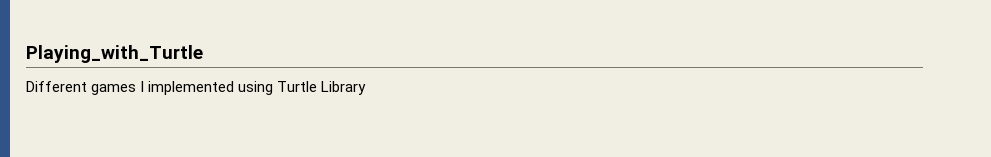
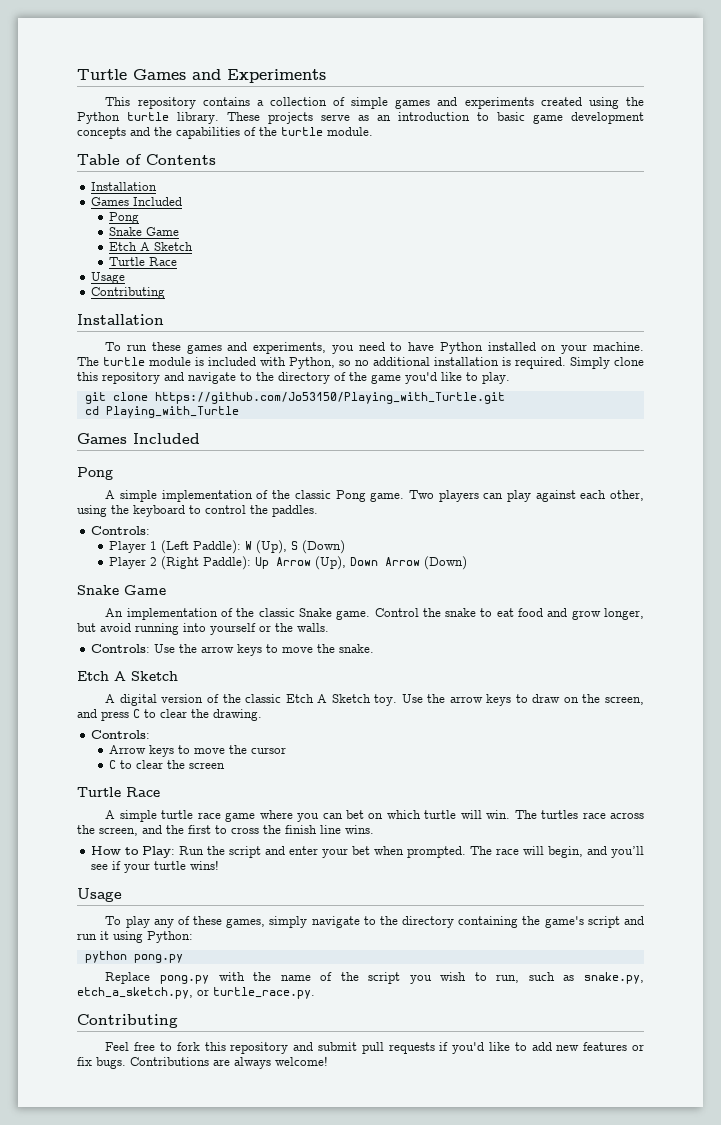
[26,45,203,63] [26,81,367,95] Playing_with_Turtle // Different games I implemented using Turtle Library -> [77,69,326,83] [105,97,644,109] [77,112,644,124] [77,127,373,139] [77,154,216,165] [90,182,157,191] [90,197,182,206] [109,212,140,224] [109,227,180,236] [109,242,194,251] [109,257,178,266] [90,272,125,284] [90,287,165,299] [77,314,164,325] [105,342,644,354] [77,357,644,369] [77,372,510,384] [84,392,505,404] [84,406,239,418] [77,433,200,444] [77,467,113,480] [105,490,644,502] [77,505,318,517] [90,526,150,535] [109,540,346,554] [109,556,468,570] [77,585,166,595] [105,608,644,620] [77,623,329,635] [90,644,374,656] [77,671,178,681] [105,694,644,706] [77,709,262,721] [90,730,150,739] [109,745,287,757] [109,760,226,769] [77,787,160,797] [105,810,644,822] [77,825,374,836] [90,846,644,858] [90,860,219,873] [77,888,122,902] [105,916,644,928] [77,931,193,943] [84,951,183,963] [105,972,645,984] [77,987,315,999] [77,1014,178,1028] [105,1042,645,1054] [77,1056,328,1069] Turtle Games and Experiments // This repository contains a collection of simple games and experiments created using the Python turtle library. These projects serve as an introduction to basic game development concepts and the capabilities of the turtle module. // Table of Contents // Installation // Games Included // Pong // Snake Game // Etch A Sketch // Turtle Race // Usage // Contributing // Installation // To run these games and experiments, you need to have Python installed on your machine. The turtle module is included with Python, so no additional installation is required. Simply clone this repository and navigate to the directory of the game you'd like to play. // git clone https://github.com/Jo53150/Playing_with_Turtle.git // cd Playing_with_Turtle // Games Included // Pong // A simple implementation of the classic Pong game. Two players can play against each other, using the keyboard to control the paddles. // Controls: // Player 1 (Left Paddle): W (Up), S (Down) // Player 2 (Right Paddle): Up Arrow (Up), Down Arrow (Down) // Snake Game // An implementation of the classic Snake game. Control the snake to eat food and grow longer, but avoid running into yourself or the walls. // Controls: Use the arrow keys to move the snake. // Etch A Sketch // A digital version of the classic Etch A Sketch toy. Use the arrow keys to draw on the screen, and press C to clear the drawing. // Controls: // Arrow keys to move the cursor // C to clear the screen // Turtle Race // A simple turtle race game where you can bet on which turtle will win. The turtles race across the screen, and the first to cross the finish line wins. // How to Play: Run the script and enter your bet when prompted. The race will begin, and you’ll see if your turtle wins! // Usage // To play any of these games, simply navigate to the directory containing the game's script and run it using Python: // python pong.py // Replace pong.py with the name of the script you wish to run, such as snake.py, etch_a_sketch.py, or turtle_race.py. // Contributing // Feel free to fork this repository and submit pull requests if you'd like to add new features or fix bugs. Contributions are always welcome!

